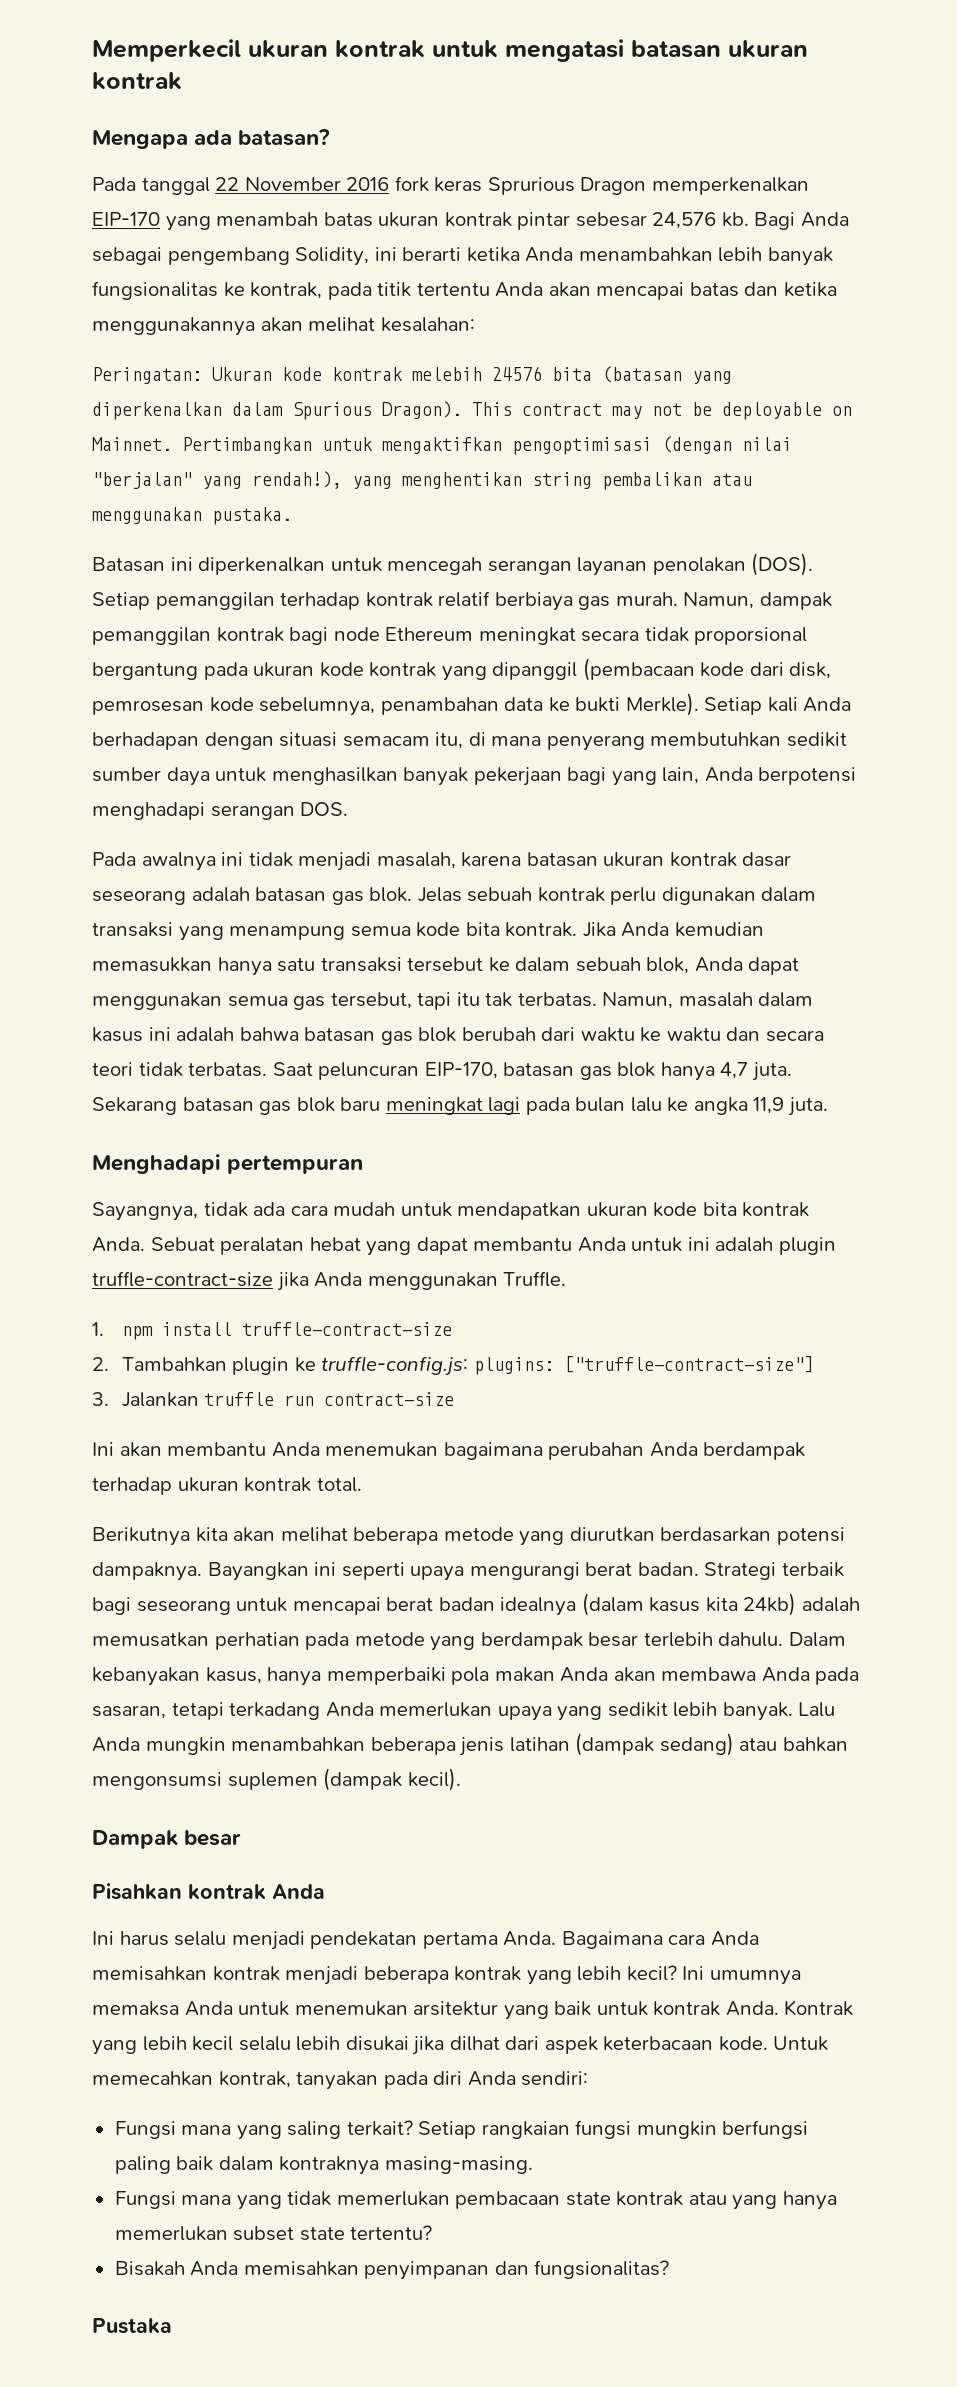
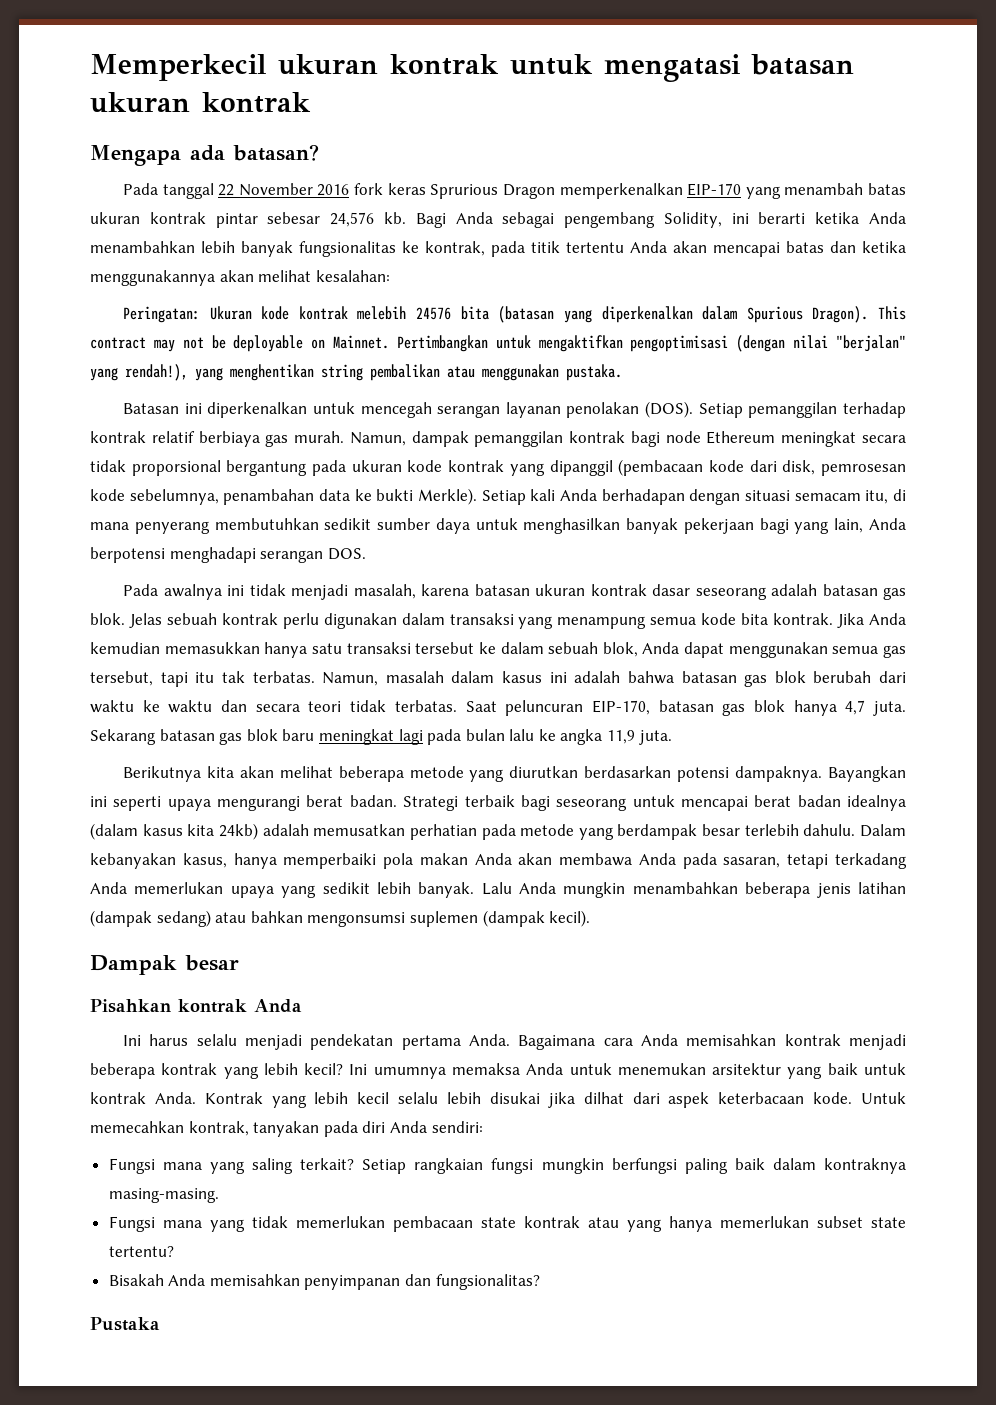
[92,1154,364,1174] [92,1202,810,1221] [92,1237,836,1256] [92,1271,567,1291] [92,1322,452,1340] [92,1356,814,1376] [92,1392,455,1407] [92,1442,806,1460] [92,1477,362,1495] // Menghadapi pertempuran // Sayangnya, tidak ada cara mudah untuk mendapatkan ukuran kode bita kontrak Anda. Sebuat peralatan hebat yang dapat membantu Anda untuk ini adalah plugin truffle-contract-size jika Anda menggunakan Truffle. // 1. npm install truffle-contract-size // 2. Tambahkan plugin ke truffle-config.js: plugins: ["truffle-contract-size"] // 3. Jalankan truffle run contract-size // Ini akan membantu Anda menemukan bagaimana perubahan Anda berdampak terhadap ukuran kontrak total. -> (672, 737) none

